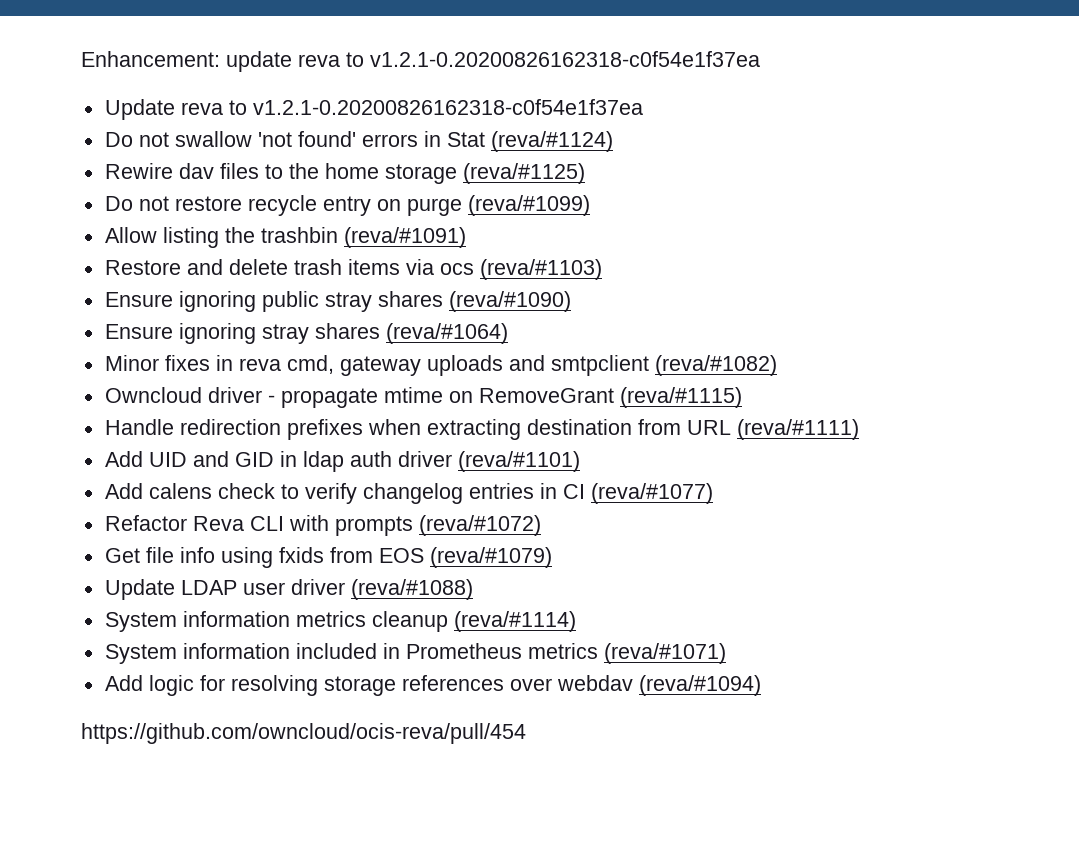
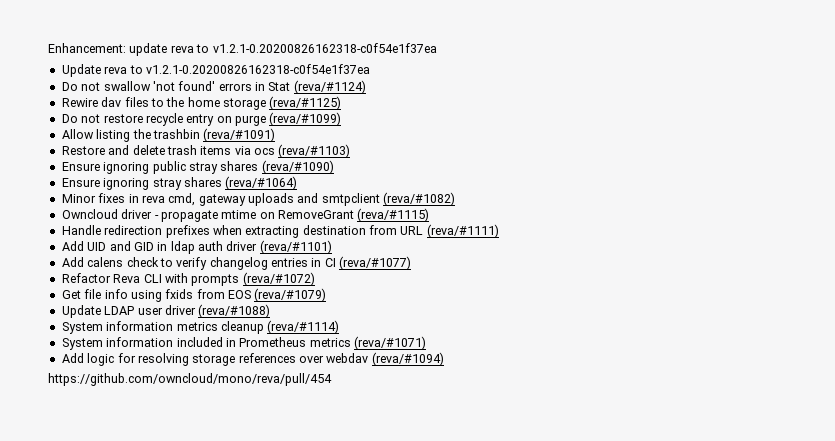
[81,723,526,744] https://github.com/owncloud/ocis-reva/pull/454 -> [48,373,332,386] https://github.com/owncloud/mono/reva/pull/454

